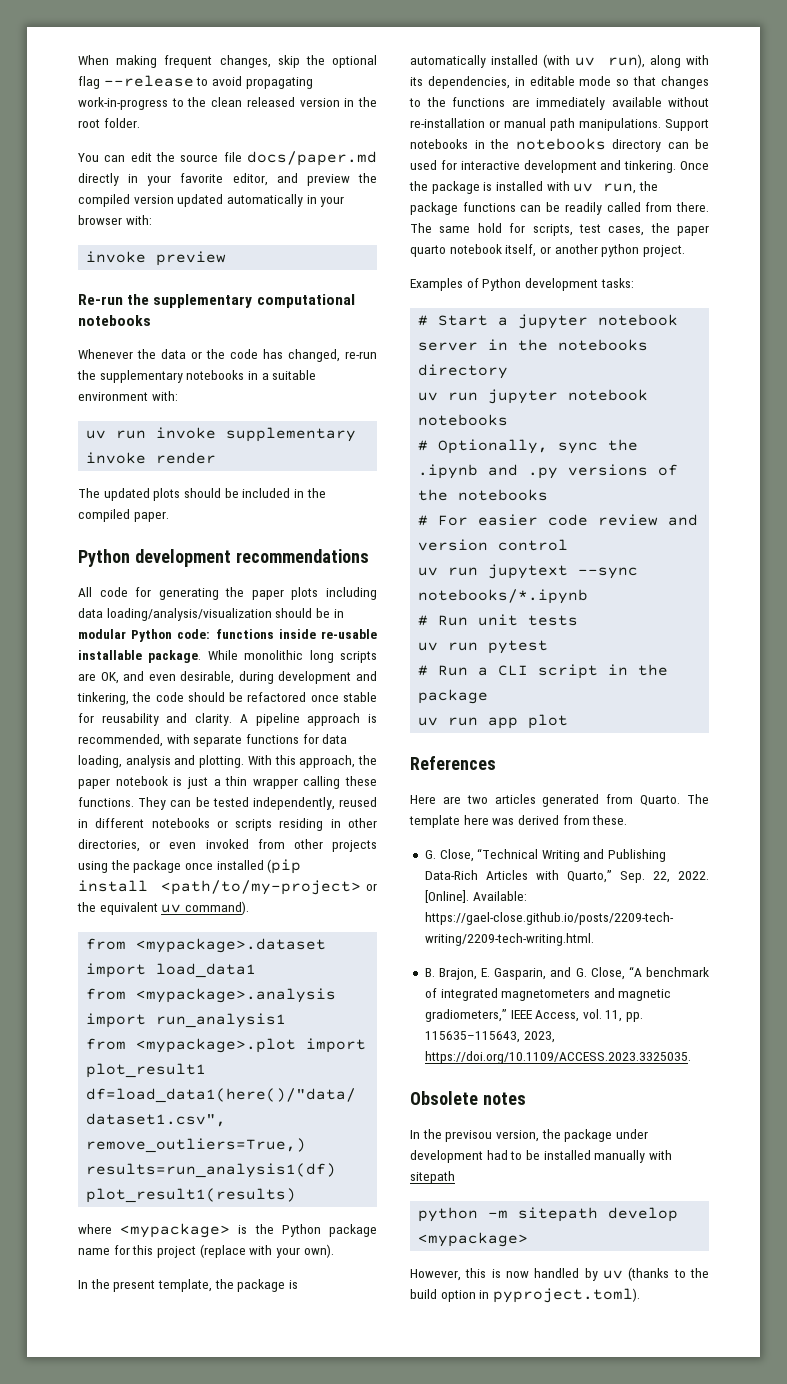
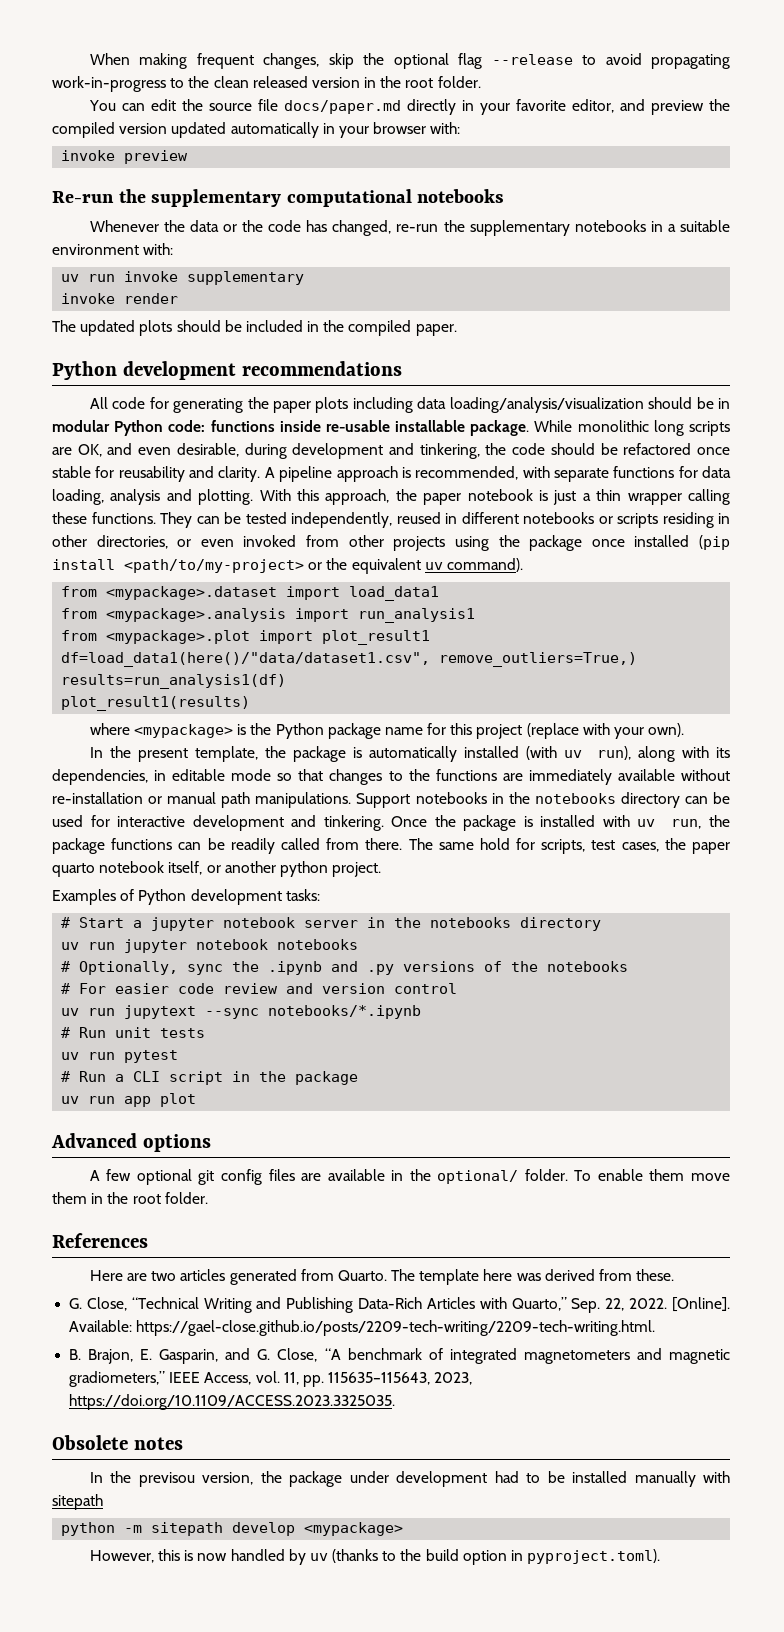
(569, 721) none -> [51,1133,211,1152] [89,1169,730,1185] [52,1192,208,1204] // Advanced options // A few optional git config files are available in the optional/ folder. To enable them move them in the root folder.

